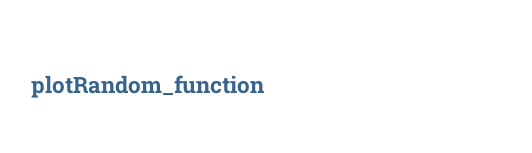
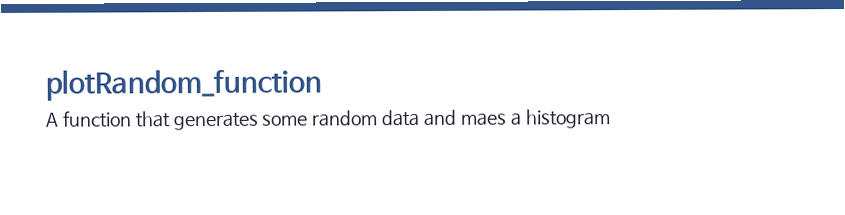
(264, 86) none -> [46,109,611,131] // A function that generates some random data and maes a histogram

